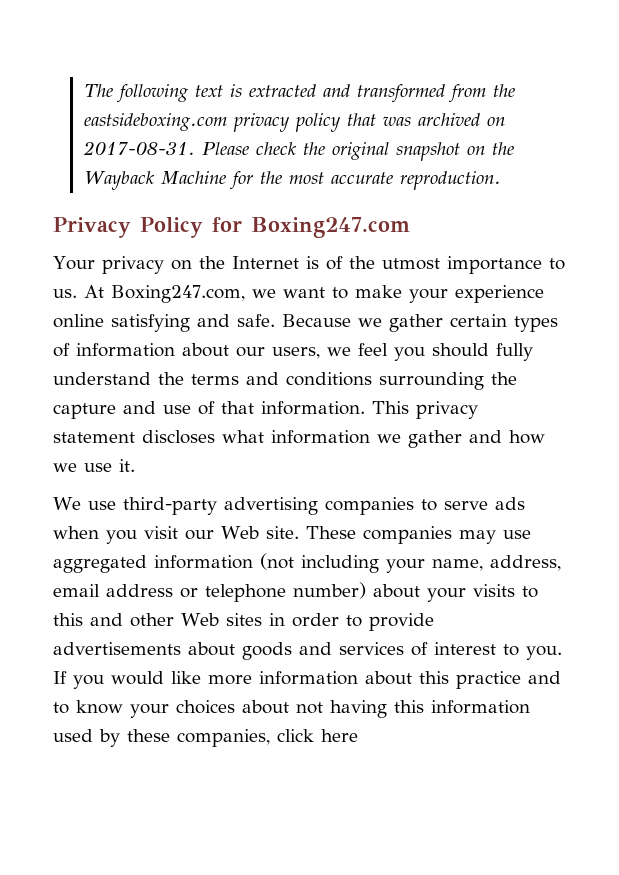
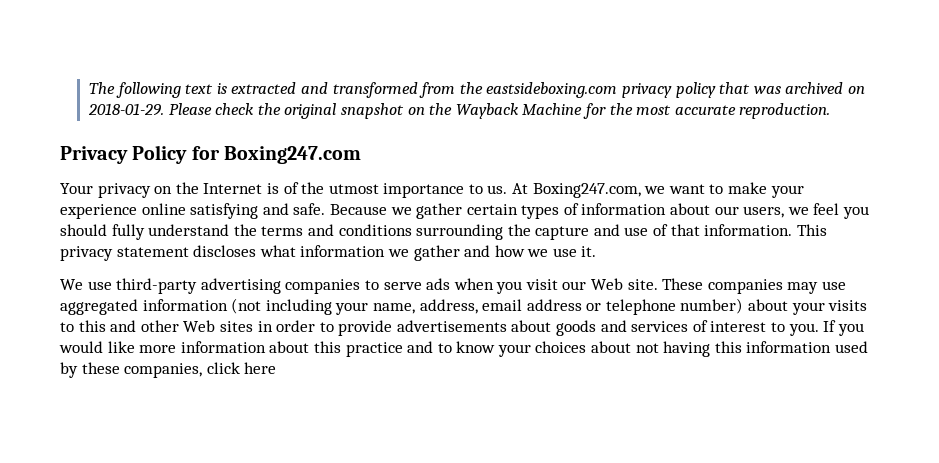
[82,141,195,155] 2017-08-31. -> [88,103,165,116] 2018-01-29.

